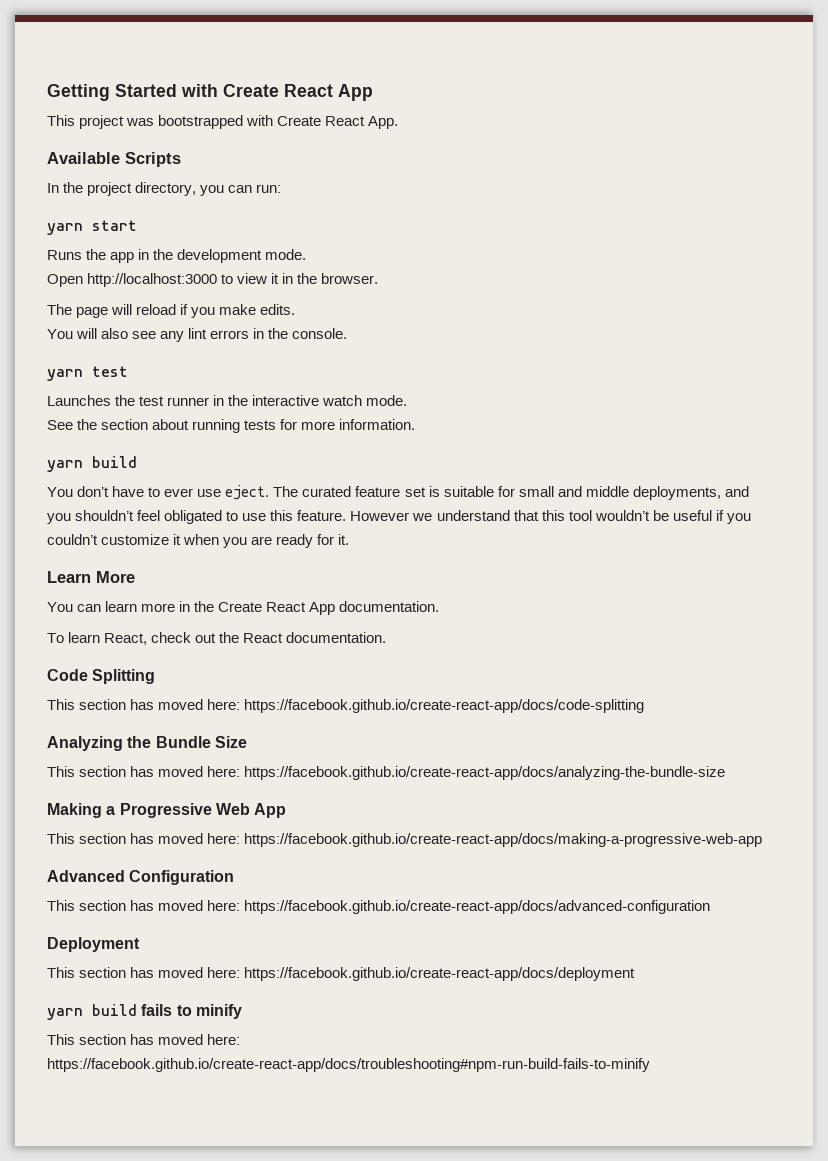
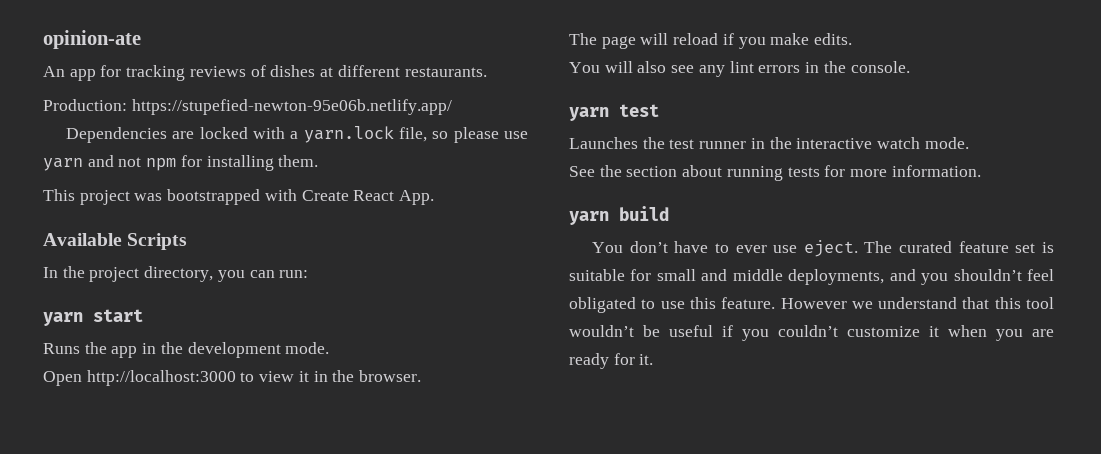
[47,84,373,101] Getting Started with Create React App -> [43,30,141,49] [43,65,487,81] [43,99,452,115] [65,126,528,143] [43,155,319,171] opinion-ate // An app for tracking reviews of dishes at different restaurants. // Production: https://stupefied-newton-95e06b.netlify.app/ // Dependencies are locked with a yarn.lock file, so please use yarn and not npm for installing them.
[47,571,135,583] [47,601,440,615] [47,632,387,645] [47,669,156,684] [47,699,645,713] [47,736,247,751] [47,766,726,780] [47,803,287,818] [47,833,763,847] [47,870,235,885] [47,900,711,914] [47,937,140,952] [47,967,636,981] [47,1004,242,1020] [47,1034,241,1045] [47,1058,650,1072] // Learn More // You can learn more in the Create React App documentation. // To learn React, check out the React documentation. // Code Splitting // This section has moved here: https://facebook.github.io/create-react-app/docs/code-splitting // Analyzing the Bundle Size // This section has moved here: https://facebook.github.io/create-react-app/docs/analyzing-the-bundle-size // Making a Progressive Web App // This section has moved here: https://facebook.github.io/create-react-app/docs/making-a-progressive-web-app // Advanced Configuration // This section has moved here: https://facebook.github.io/create-react-app/docs/advanced-configuration // Deployment // This section has moved here: https://facebook.github.io/create-react-app/docs/deployment // yarn build fails to minify // This section has moved here: https://facebook.github.io/create-react-app/docs/troubleshooting#npm-run-build-fails-to-minify -> (654, 359) none

